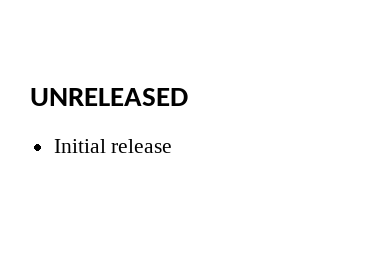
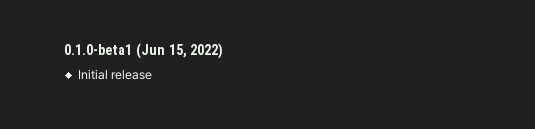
[30,88,188,106] UNRELEASED -> [64,43,224,59] 0.1.0-beta1 (Jun 15, 2022)

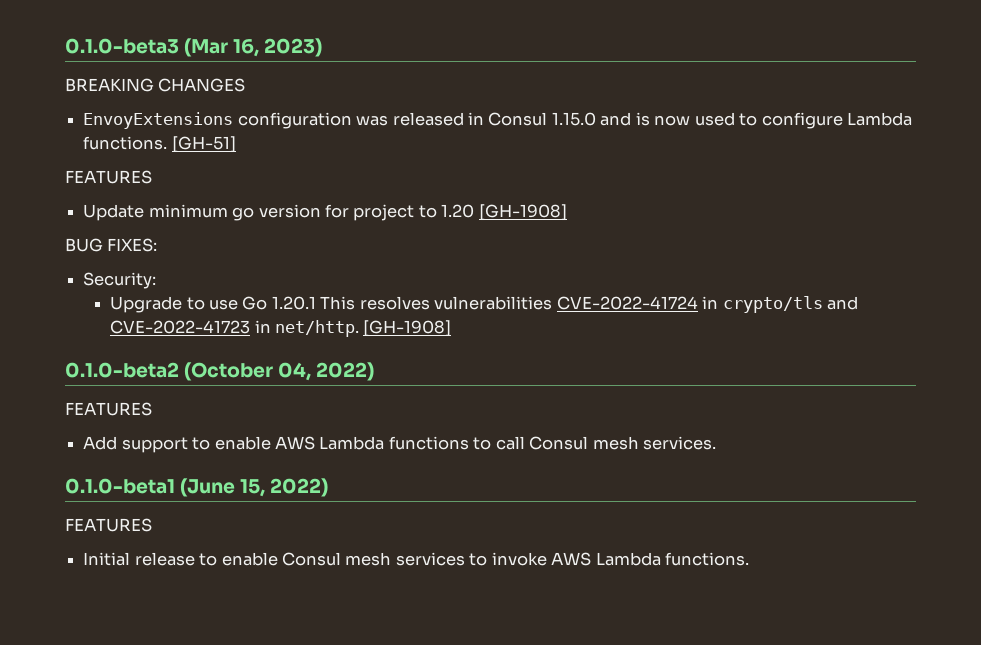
[64,43,165,59] 0.1.0-beta1 (Jun -> [65,38,323,57] [65,78,246,92] [83,112,913,129] [83,136,236,153] [65,170,152,184] [83,204,567,221] [65,238,158,252] [83,272,157,289] [110,296,859,313] [110,320,452,337] [65,362,375,381] [65,402,152,416] [83,436,717,453] [65,478,236,497] 0.1.0-beta3 (Mar 16, 2023) // BREAKING CHANGES // EnvoyExtensions configuration was released in Consul 1.15.0 and is now used to configure Lambda functions. [GH-51] // FEATURES // Update minimum go version for project to 1.20 [GH-1908] // BUG FIXES: // Security: // Upgrade to use Go 1.20.1 This resolves vulnerabilities CVE-2022-41724 in crypto/tls and CVE-2022-41723 in net/http. [GH-1908] // 0.1.0-beta2 (October 04, 2022) // FEATURES // Add support to enable AWS Lambda functions to call Consul mesh services. // 0.1.0-beta1 (June
(224, 51) none -> [65,518,152,532] // FEATURES
(153, 75) none -> [199,552,750,566] to enable Consul mesh services to invoke AWS Lambda functions.

